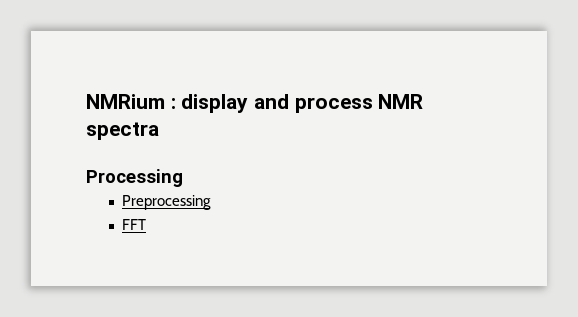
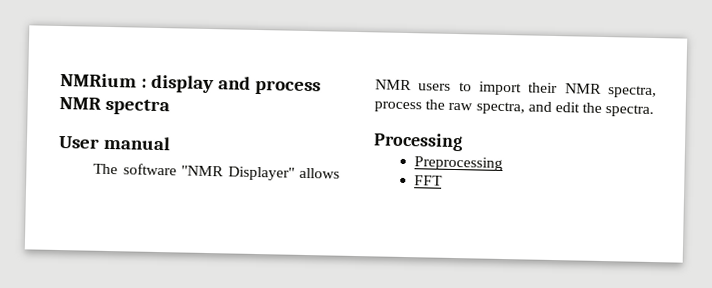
(159, 131) none -> [58,135,171,151] [93,163,340,181] [375,79,657,99] [374,99,655,118] // User manual // The software "NMR Displayer" allows NMR users to import their NMR spectra, process the raw spectra, and edit the spectra.

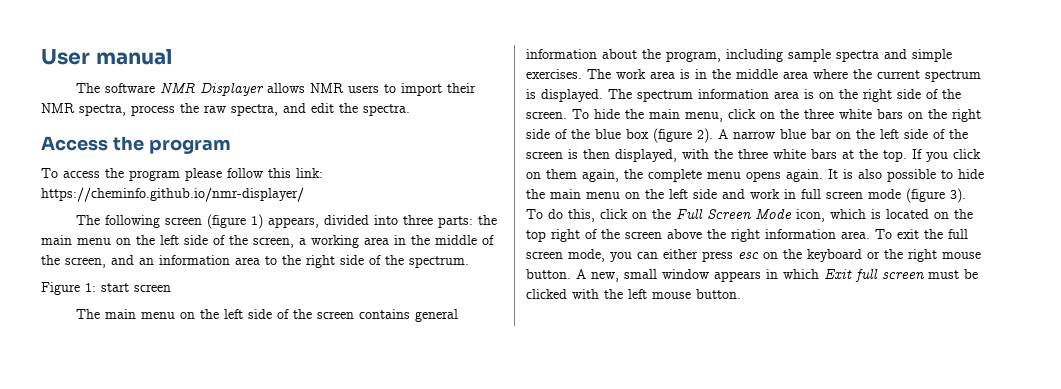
[60,73,321,96] [59,96,170,116] NMRium : display and process NMR spectra // -> (41, 57) none
[181,165,295,181] "NMR Displayer" -> [160,82,265,96] NMR Displayer
[373,132,463,152] [413,156,503,171] [413,175,443,186] Processing // Preprocessing // FFT -> [41,136,231,154] [41,168,323,181] [41,187,304,202] [76,214,498,229] [41,235,494,248] [41,255,469,268] [41,282,171,295] [76,309,459,322] [526,49,952,62] [526,69,981,82] [526,89,961,102] [526,109,981,122] [526,128,968,143] [526,149,981,162] [526,169,984,182] [526,188,966,203] [526,208,973,222] [526,229,968,242] [526,249,981,262] [526,269,978,282] [526,289,741,299] Access the program // To access the program please follow this link: https://cheminfo.github.io/nmr-displayer/ // The following screen (figure 1) appears, divided into three parts: the main menu on the left side of the screen, a working area in the middle of the screen, and an information area to the right side of the spectrum. // Figure 1: start screen // The main menu on the left side of the screen contains general information about the program, including sample spectra and simple exercises. The work area is in the middle area where the current spectrum is displayed. The spectrum information area is on the right side of the screen. To hide the main menu, click on the three white bars on the right side of the blue box (figure 2). A narrow blue bar on the left side of the screen is then displayed, with the three white bars at the top. If you click on them again, the complete menu opens again. It is also possible to hide the main menu on the left side and work in full screen mode (figure 3). To do this, click on the Full Screen Mode icon, which is located on the top right of the screen above the right information area. To exit the full screen mode, you can either press esc on the keyboard or the right mouse button. A new, small window appears in which Exit full screen must be clicked with the left mouse button.

